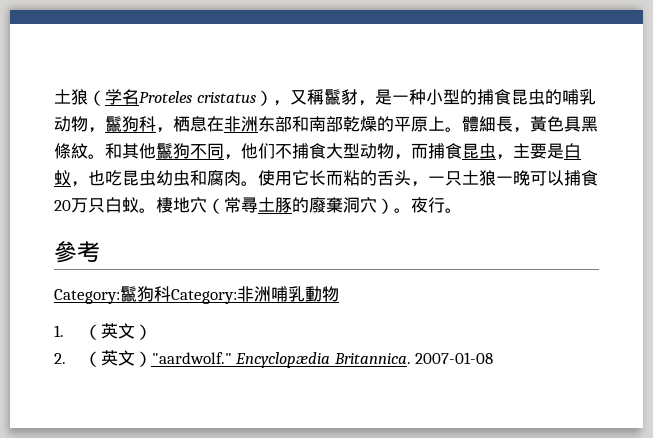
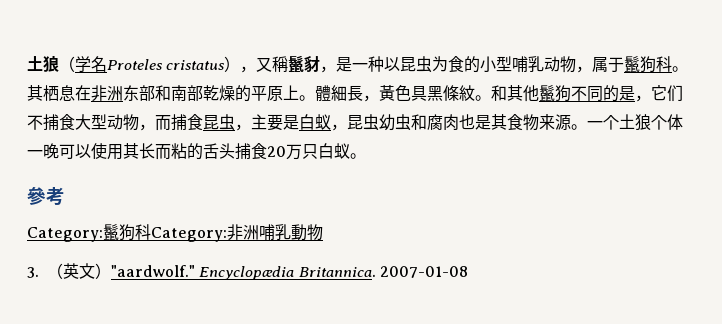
[425,89,596,105] [54,116,173,133] 小型的捕食昆虫的哺乳动物，鬣狗科， -> [384,56,689,73] [27,85,43,101] 以昆虫为食的小型哺乳动物，属于鬣狗科。其
[224,143,258,160] ，他 -> [603,85,667,102] 的是，它
[88,170,122,186] 也吃 -> (347, 127) none
[241,170,564,187] 。使用它长而粘的舌头，一只土狼一晚可以 -> [459,114,683,131] [27,143,235,160] 也是其食物来源。一个土狼个体一晚可以使用其长而粘的舌头
[156,197,462,214] 棲地穴（常尋土豚的廢棄洞穴）。夜行。 -> (366, 156) none
[54,323,152,340] [54,350,152,367] 1.（英文） // 2.（英文） -> [27,263,111,279] 3.（英文）

